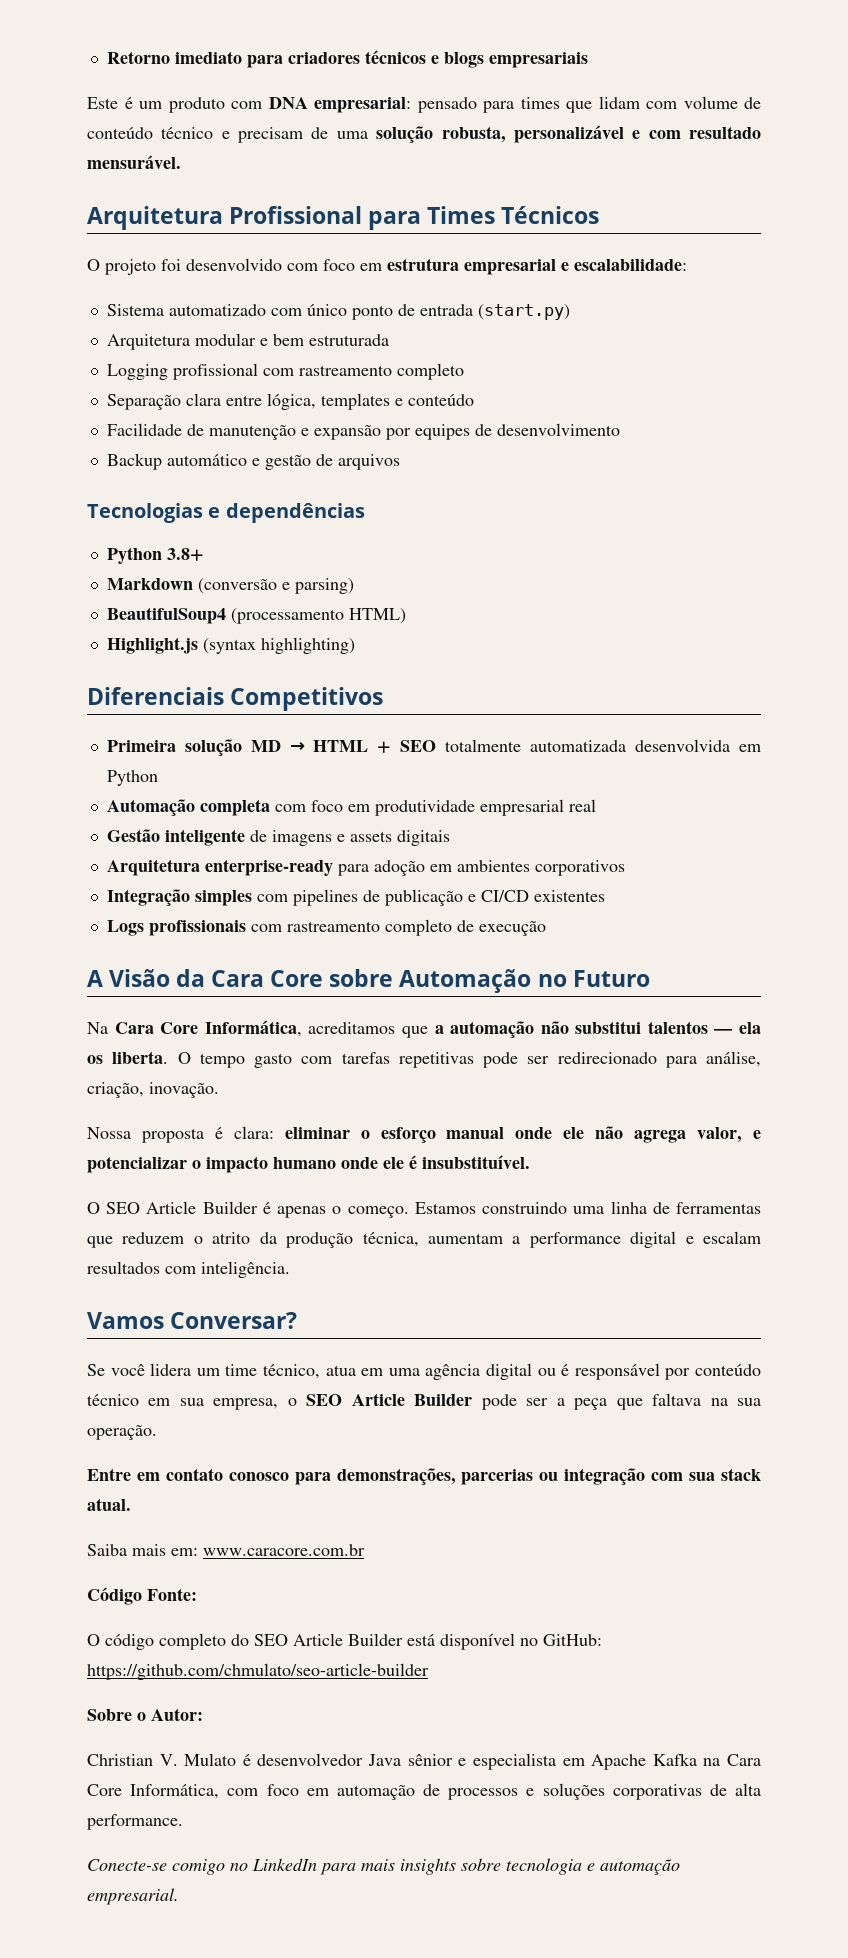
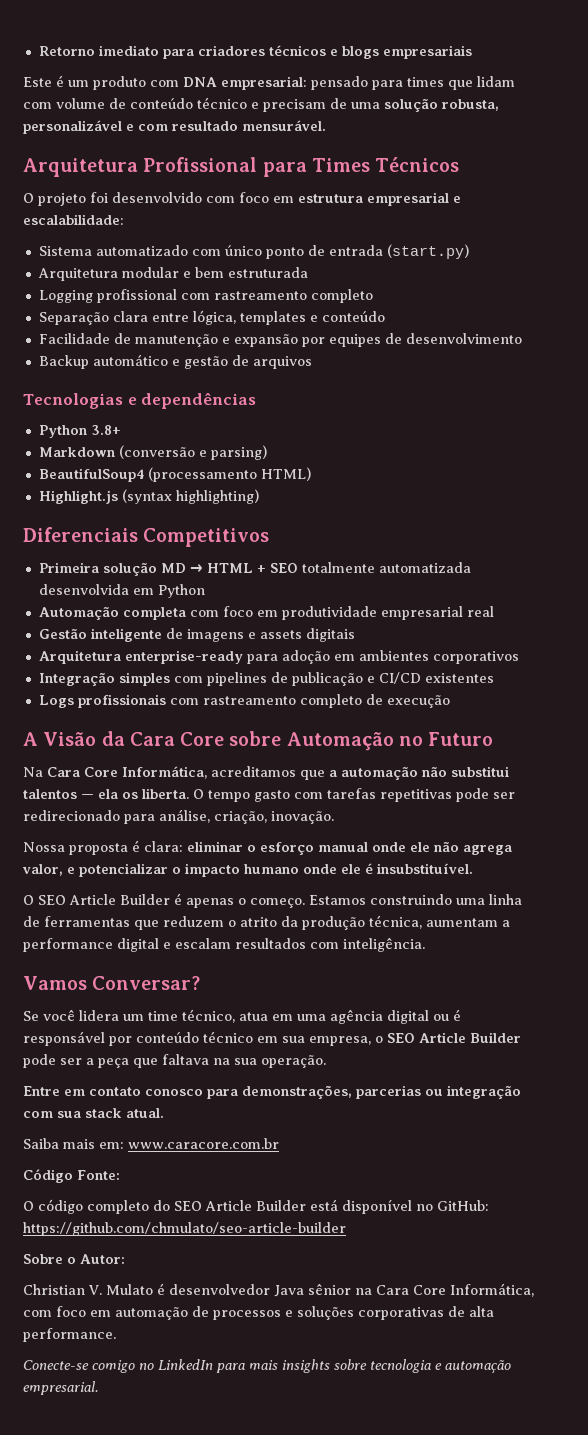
[458,1753,697,1770] e especialista em Apache Kafka -> (351, 1289) none

